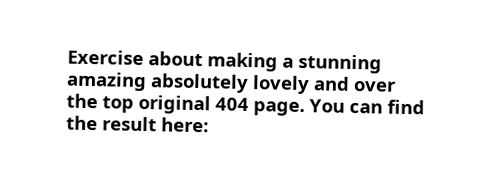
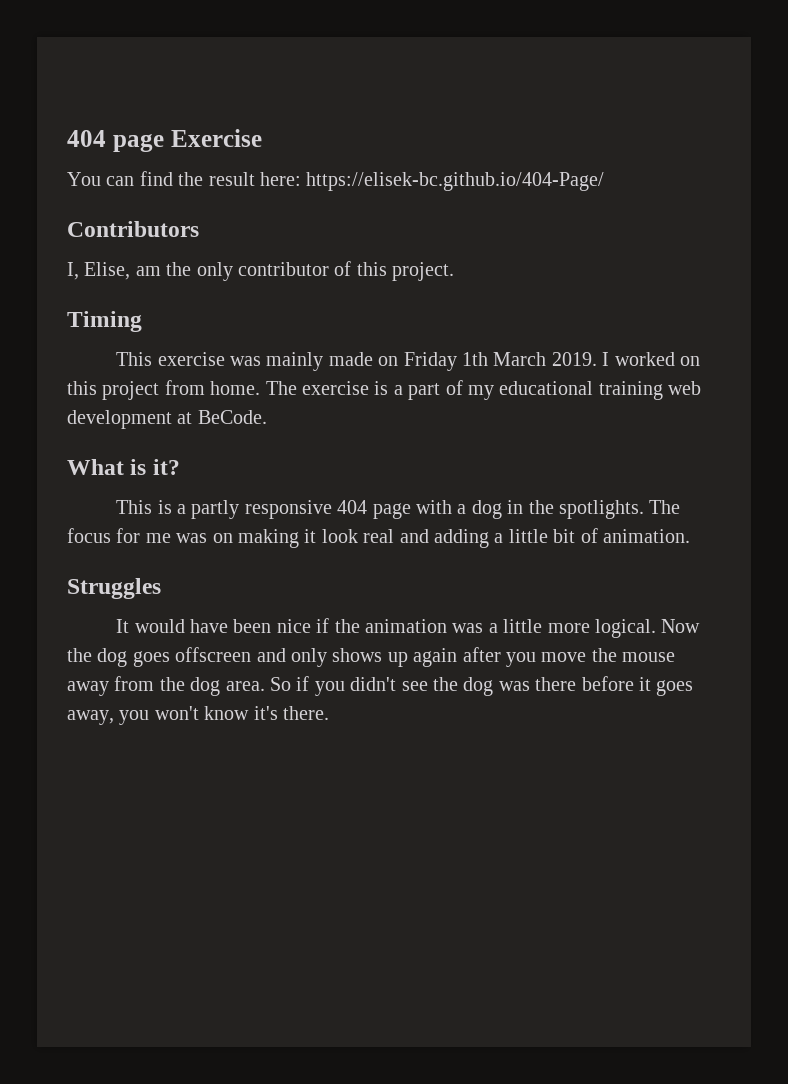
(67, 57) none -> [67,130,164,152] 404 page
[148,51,382,74] [66,71,397,95] [66,93,305,117] about making a stunning amazing absolutely lovely and over the top original 404 page. -> (262, 138) //
(209, 125) none -> [306,172,605,191] [67,221,199,237] [67,261,455,281] [67,311,142,332] [116,352,700,371] [67,380,702,400] [67,410,267,429] [67,459,180,475] [116,500,681,519] [67,528,690,548] [67,578,161,599] [116,618,701,638] [67,647,676,667] [67,676,694,696] [67,706,329,725] https://elisek-bc.github.io/404-Page/ // Contributors // I, Elise, am the only contributor of this project. // Timing // This exercise was mainly made on Friday 1th March 2019. I worked on this project from home. The exercise is a part of my educational training web development at BeCode. // What is it? // This is a partly responsive 404 page with a dog in the spotlights. The focus for me was on making it look real and adding a little bit of animation. // Struggles // It would have been nice if the animation was a little more logical. Now the dog goes offscreen and only shows up again after you move the mouse away from the dog area. So if you didn't see the dog was there before it goes away, you won't know it's there.

